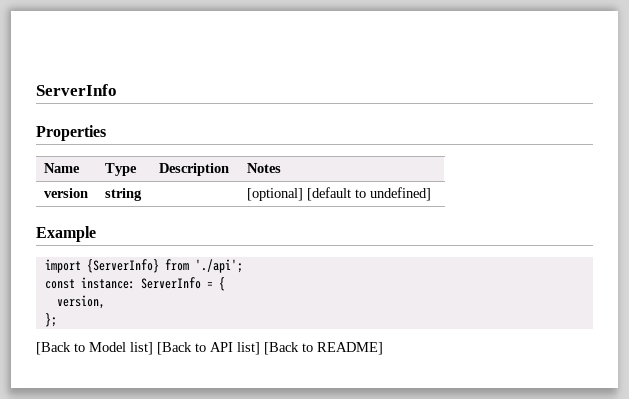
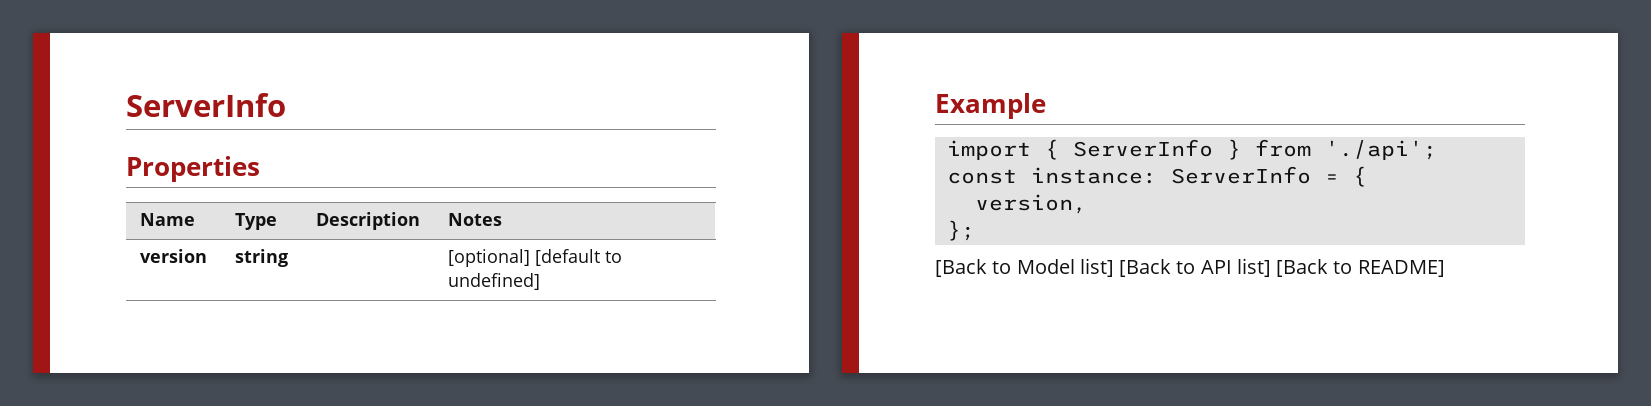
[86,259,159,273] {ServerInfo} -> [1044,139,1241,160] { ServerInfo }

